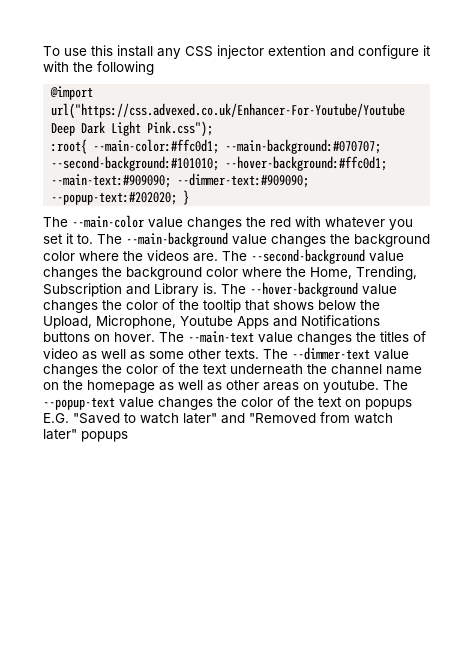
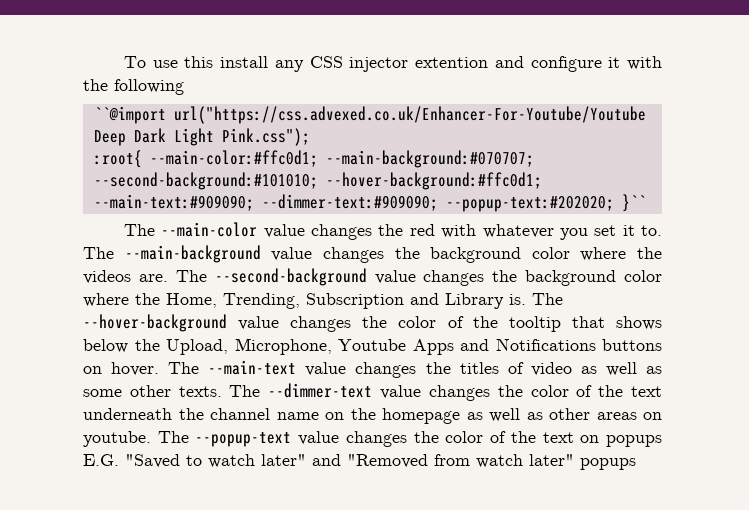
[50,86,94,100] @import -> [93,106,166,124] ``@import
[183,190,190,205] } -> [621,194,646,212] }``

